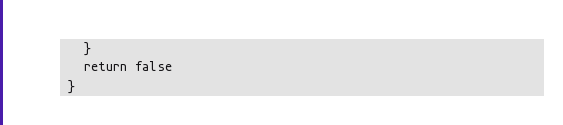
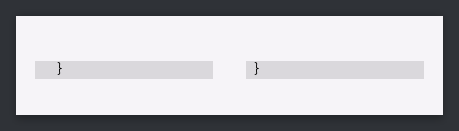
[83,42,91,56] [83,61,172,71] } // return false -> [55,62,63,75] }

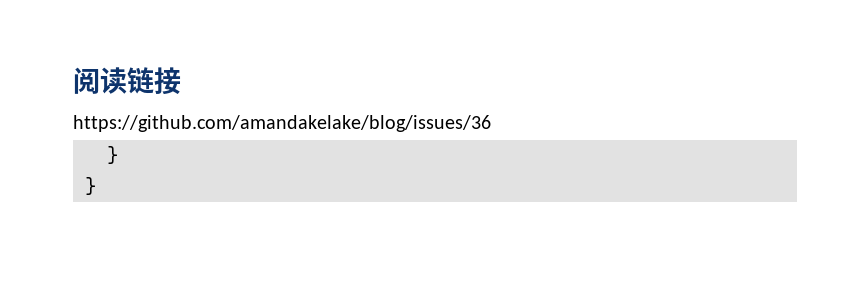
(55, 68) none -> [73,67,181,95] [73,115,491,132] 阅读链接 // https://github.com/amandakelake/blog/issues/36 //

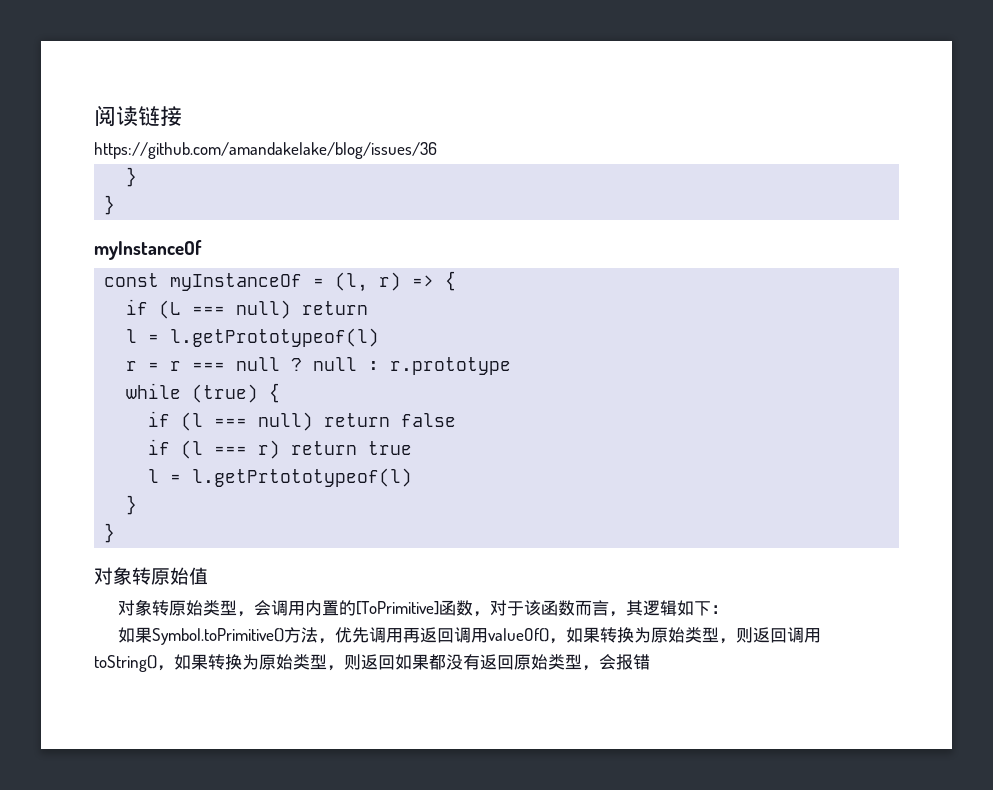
(96, 186) none -> [94,240,202,260] [104,271,457,292] [126,299,369,319] [126,328,380,347] [126,357,512,375] [126,383,281,403] [148,411,457,431] [148,439,413,459] [148,468,413,487] [126,495,138,515] [104,523,116,543] [94,567,208,585] [118,599,729,617] [118,627,822,645] [94,654,650,672] // myInstanceOf // const myInstanceOf = (l, r) => { // if (L === null) return // l = l.getPrototypeof(l) // r = r === null ? null : r.prototype // while (true) { // if (l === null) return false // if (l === r) return true // l = l.getPrtototypeof(l) // } // } // 对象转原始值 // 对象转原始类型，会调用内置的[ToPrimitive]函数，对于该函数而言，其逻辑如下： // 如果Symbol.toPrimitive()方法，优先调用再返回调用valueOf()，如果转换为原始类型，则返回调用toString()，如果转换为原始类型，则返回如果都没有返回原始类型，会报错

